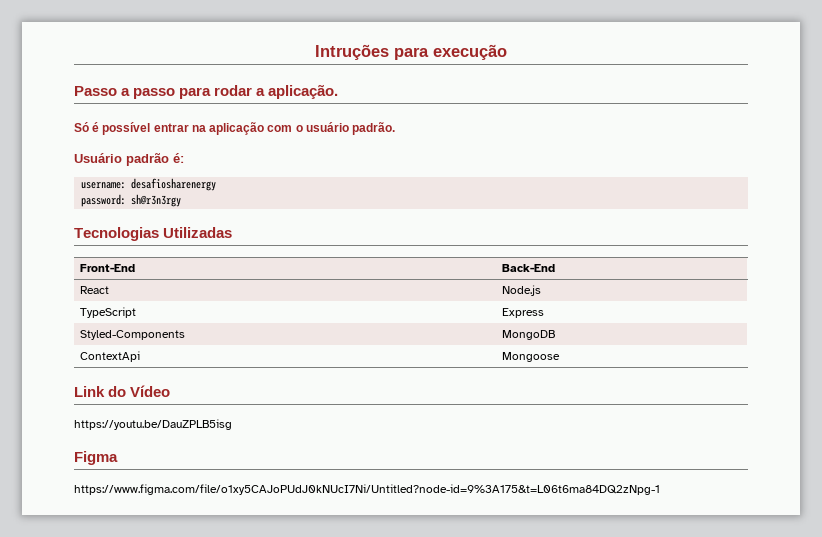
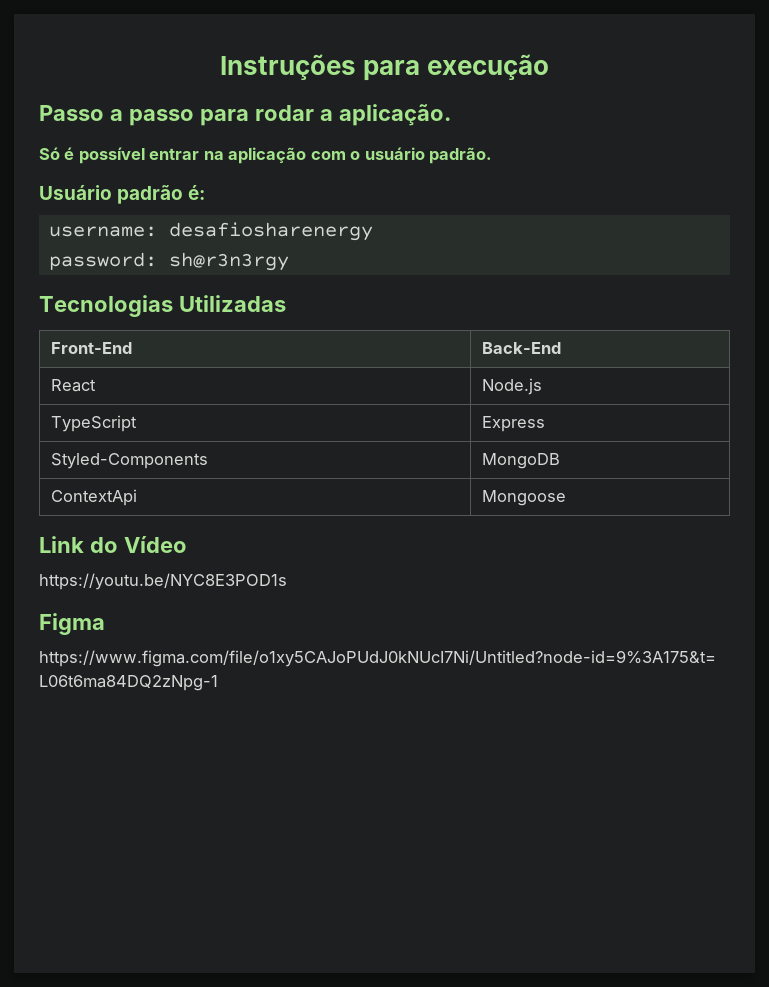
[315,44,389,60] Intruções -> [219,54,356,80] Instruções
[74,419,232,430] https://youtu.be/DauZPLB5isg -> [39,573,287,590] https://youtu.be/NYC8E3POD1s

